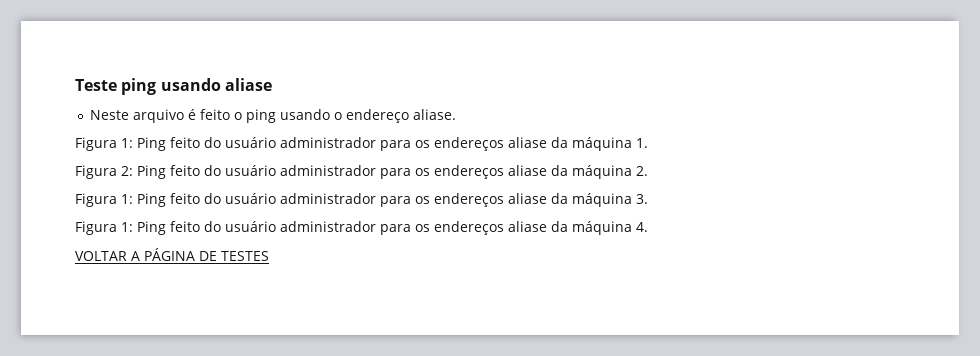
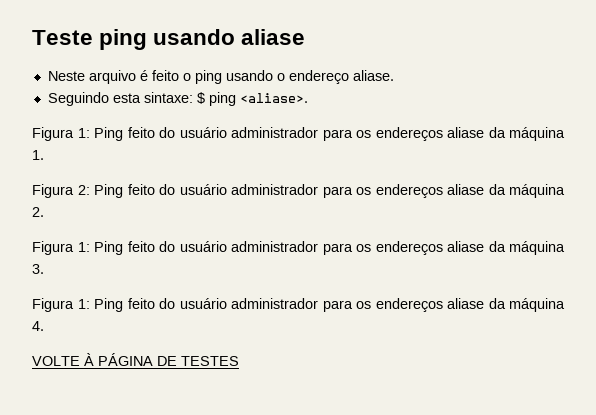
(457, 114) none -> [47,92,308,106] // Seguindo esta sintaxe: $ ping <aliase>.
[75,251,140,261] VOLTAR A -> [32,353,94,366] VOLTE À

